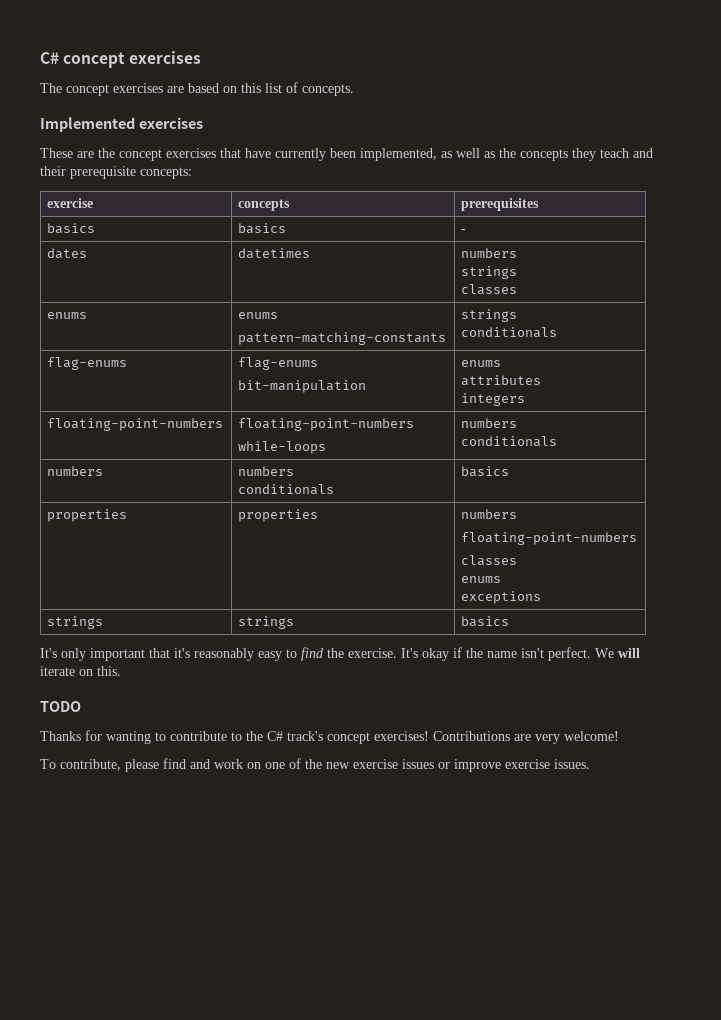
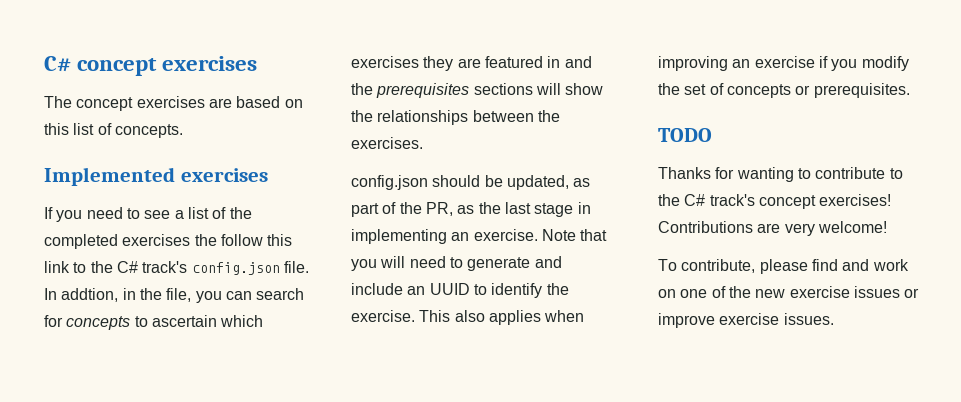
[40,148,653,161] [40,166,192,179] [47,198,94,208] [238,199,291,211] [461,198,540,211] [47,223,96,234] [238,223,287,234] [461,229,467,233] [47,248,88,259] [238,248,311,259] [461,248,518,258] [461,266,518,279] [461,284,518,295] [47,312,88,319] [238,312,279,319] [238,332,447,345] [461,309,518,322] [461,327,558,338] [47,357,128,370] [238,357,319,370] [238,380,367,393] [461,360,502,367] [461,375,542,386] [461,393,526,406] [47,418,224,431] [238,418,415,431] [238,441,327,454] [461,418,518,428] [461,436,558,447] [47,466,104,476] [238,466,295,476] [238,484,335,495] [461,466,510,477] [47,509,128,522] [238,509,319,522] [461,509,518,519] [461,532,638,545] [461,555,518,566] [461,576,502,583] [461,591,542,604] [47,616,104,629] [238,616,295,629] [461,616,510,627] [40,647,640,661] [40,666,121,676] These are the concept exercises that have currently been implemented, as well as the concepts they teach and their prerequisite concepts: // exercise | concepts | prerequisites // basics | basics | - // dates | datetimes | numbers // strings // classes // enums | enums // pattern-matching-constants | strings // conditionals // flag-enums | flag-enums // bit-manipulation | enums // attributes // integers // floating-point-numbers | floating-point-numbers // while-loops | numbers // conditionals // numbers | numbers // conditionals | basics // properties | properties | numbers // floating-point-numbers // classes // enums // exceptions // strings | strings | basics // It's only important that it's reasonably easy to find the exercise. It's okay if the name isn't perfect. We will iterate on this. -> [44,207,252,222] [44,234,293,249] [44,261,309,275] [44,288,305,303] [44,315,264,330] [351,56,592,71] [351,83,604,98] [351,110,560,125] [351,137,423,149] [351,175,591,190] [351,202,591,217] [351,229,608,244] [351,256,562,271] [351,283,569,298] [351,310,585,325] [658,56,909,71] [658,83,910,98] If you need to see a list of the completed exercises the follow this link to the C# track's config.json file. In addtion, in the file, you can search for concepts to ascertain which exercises they are featured in and the prerequisites sections will show the relationships between the exercises. // config.json should be updated, as part of the PR, as the last stage in implementing an exercise. Note that you will need to generate and include an UUID to identify the exercise. This also applies when improving an exercise if you modify the set of concepts or prerequisites.

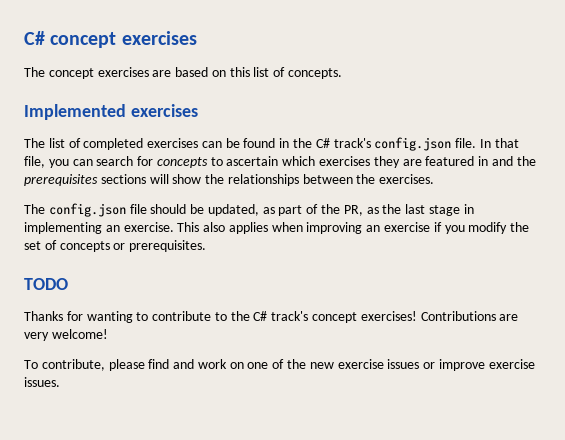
[44,207,252,222] If you need to see a list of the -> [24,138,81,148] The list of
[194,234,293,246] [44,261,87,273] the follow this link to -> [201,138,290,148] can be found in
[61,288,162,302] addtion, in the -> [494,138,519,148] that
[351,175,428,190] config.json -> [24,203,147,217] The config.json file
[541,229,608,241] [351,256,562,271] [351,283,569,298] [351,310,415,322] Note that you will need to generate and include an UUID to identify the exercise. -> (174, 227) none

